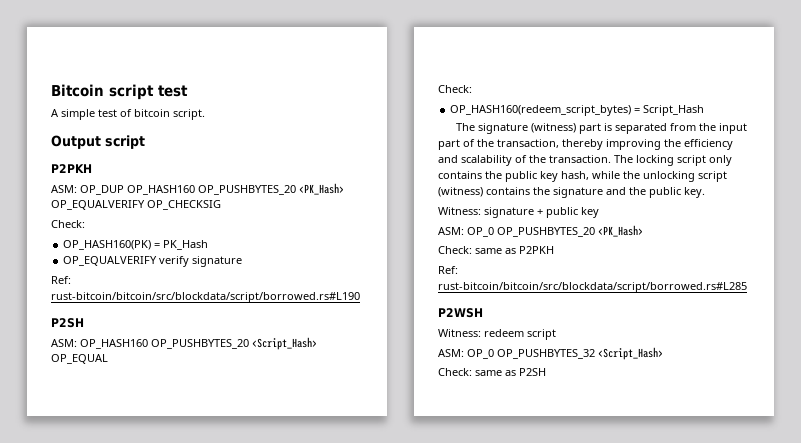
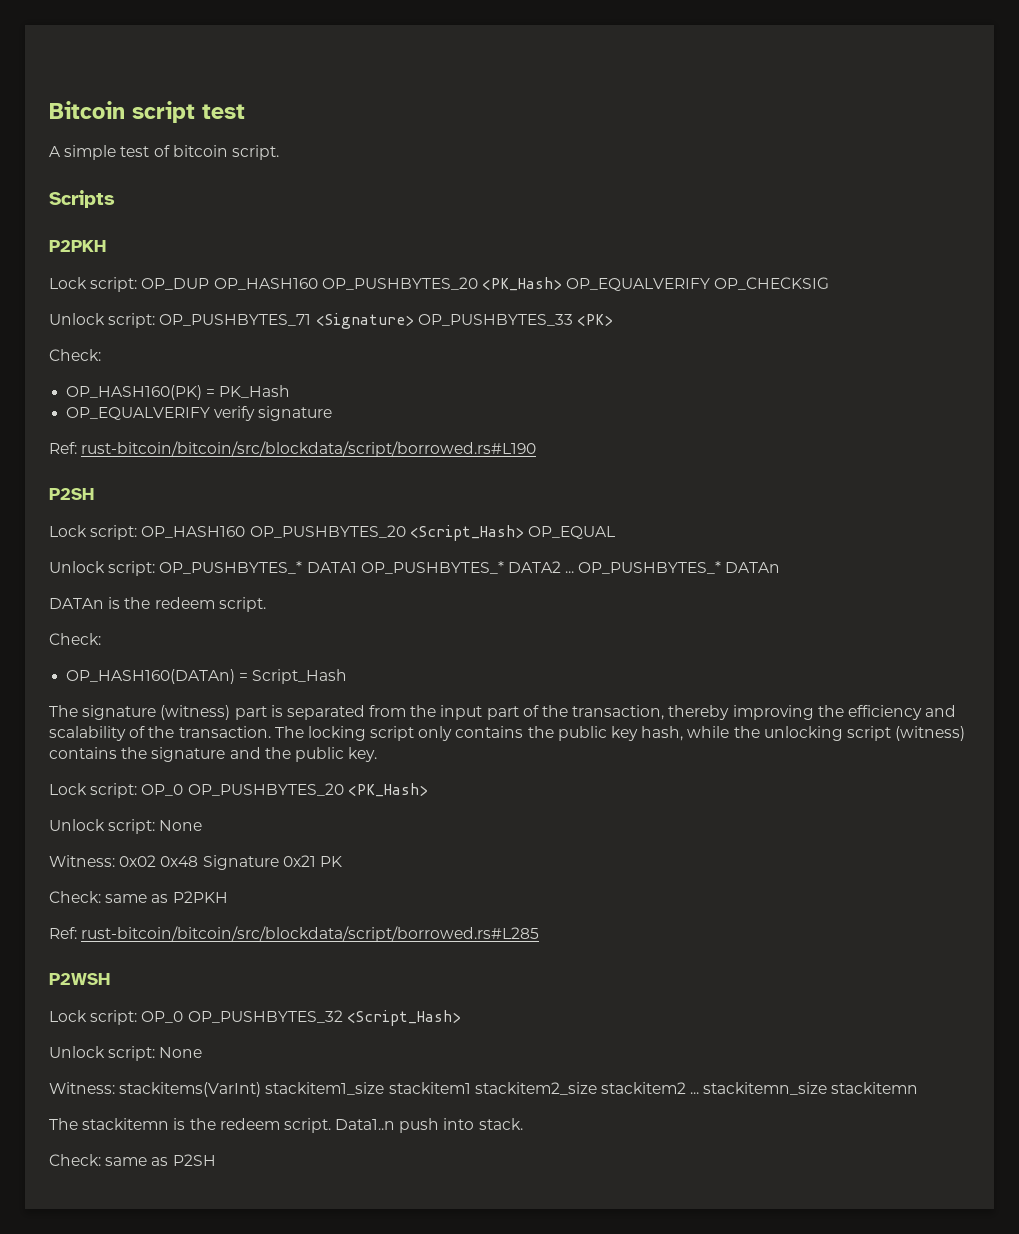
[51,135,145,149] [51,164,92,173] [51,185,77,193] Output script // P2PKH // ASM: -> [49,190,115,208] [49,240,106,252] [49,277,138,292] Scripts // P2PKH // Lock script:
(221, 205) none -> [49,313,613,329] // Unlock script: OP_PUSHBYTES_71 <Signature> OP_PUSHBYTES_33 <PK>
[51,339,77,347] ASM: -> [49,525,138,540] Lock script:
[438,85,472,93] [450,105,632,116] // Check: // OP_HASH160(redeem_script_bytes) -> [49,561,781,576] [49,597,266,612] [49,633,101,645] [66,669,236,684] // Unlock script: OP_PUSHBYTES_* DATA1 OP_PUSHBYTES_* DATA2 ... OP_PUSHBYTES_* DATAn // DATAn is the redeem script. // Check: // OP_HASH160(DATAn)
[438,207,599,218] [438,225,643,237] Witness: signature + public key // ASM: OP_0 OP_PUSHBYTES_20 <PK_Hash> -> [49,783,428,798] [49,819,203,834] [49,855,342,870] Lock script: OP_0 OP_PUSHBYTES_20 <PK_Hash> // Unlock script: None // Witness: 0x02 0x48 Signature 0x21 PK
[438,329,556,340] [438,349,464,357] Witness: redeem script // ASM: -> [49,1010,138,1025] Lock script:
(663, 353) none -> [49,1046,203,1061] [49,1082,919,1097] [49,1118,523,1133] // Unlock script: None // Witness: stackitems(VarInt) stackitem1_size stackitem1 stackitem2_size stackitem2 ... stackitemn_size stackitemn // The stackitemn is the redeem script. Data1..n push into stack.

